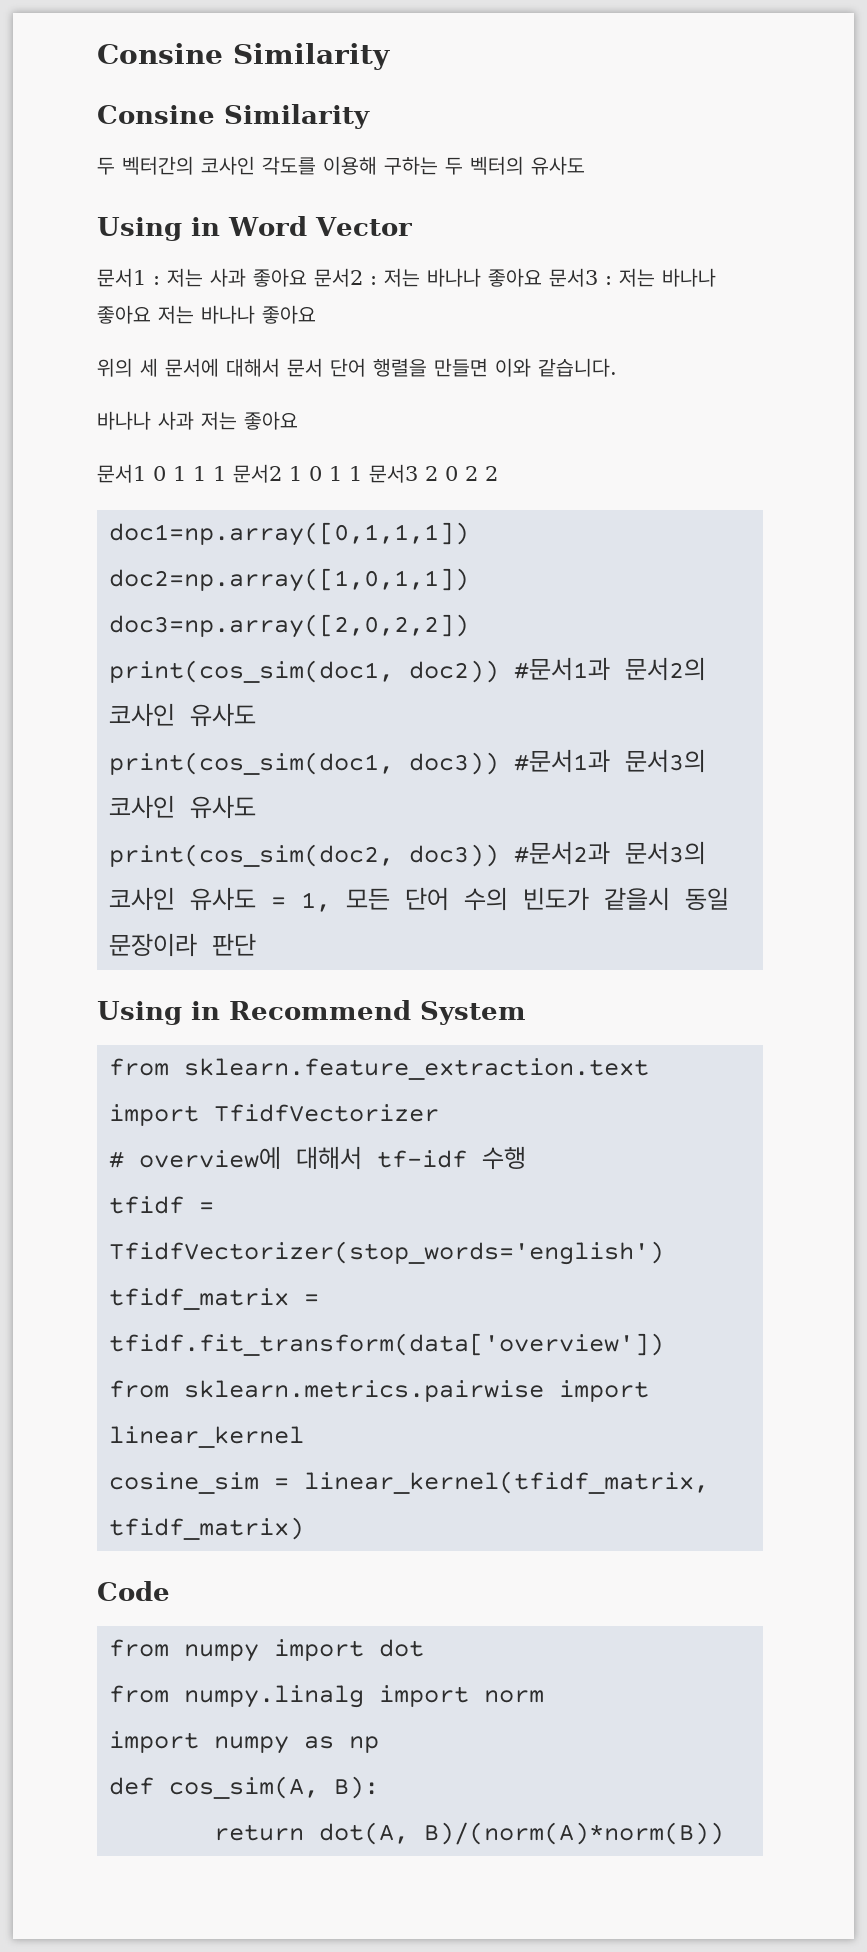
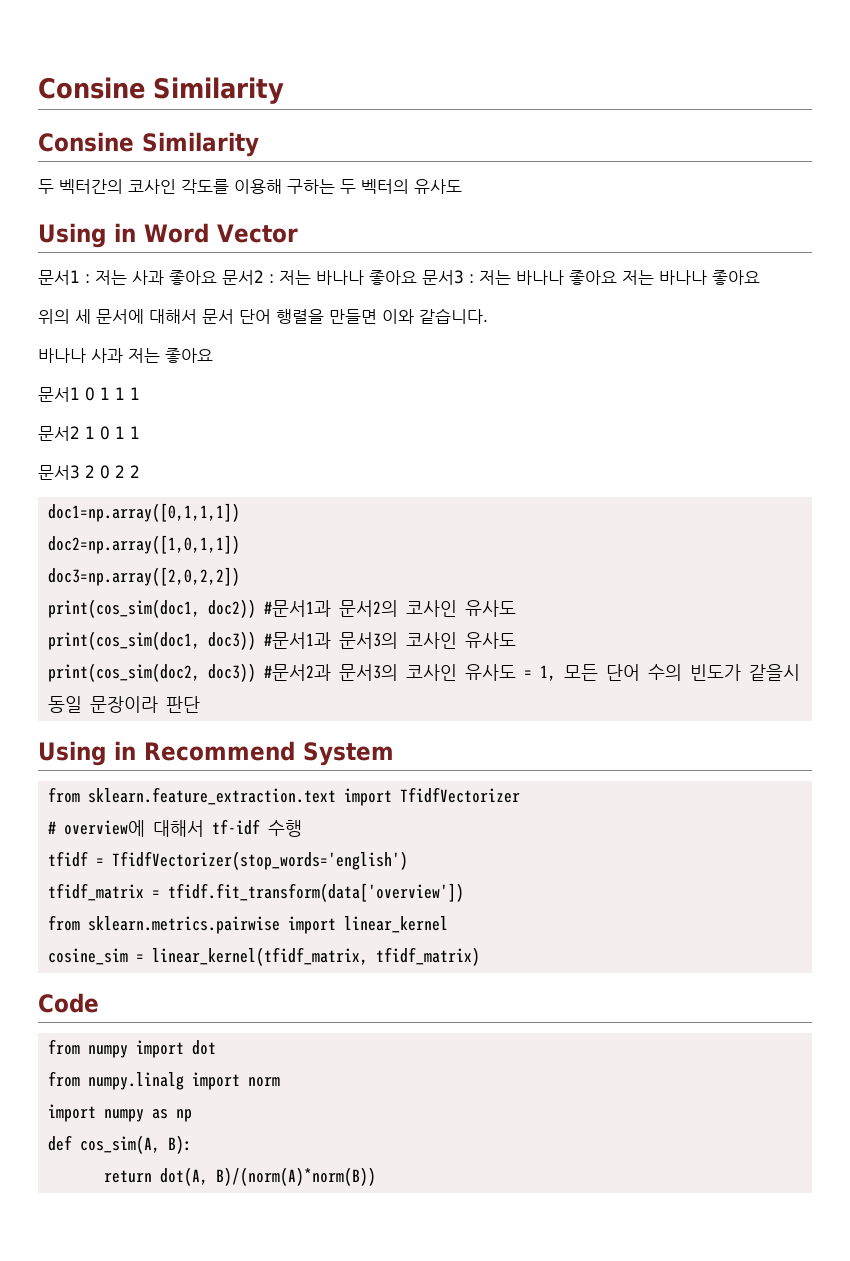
(226, 473) none -> (140, 393) //
(362, 473) none -> (140, 432) //

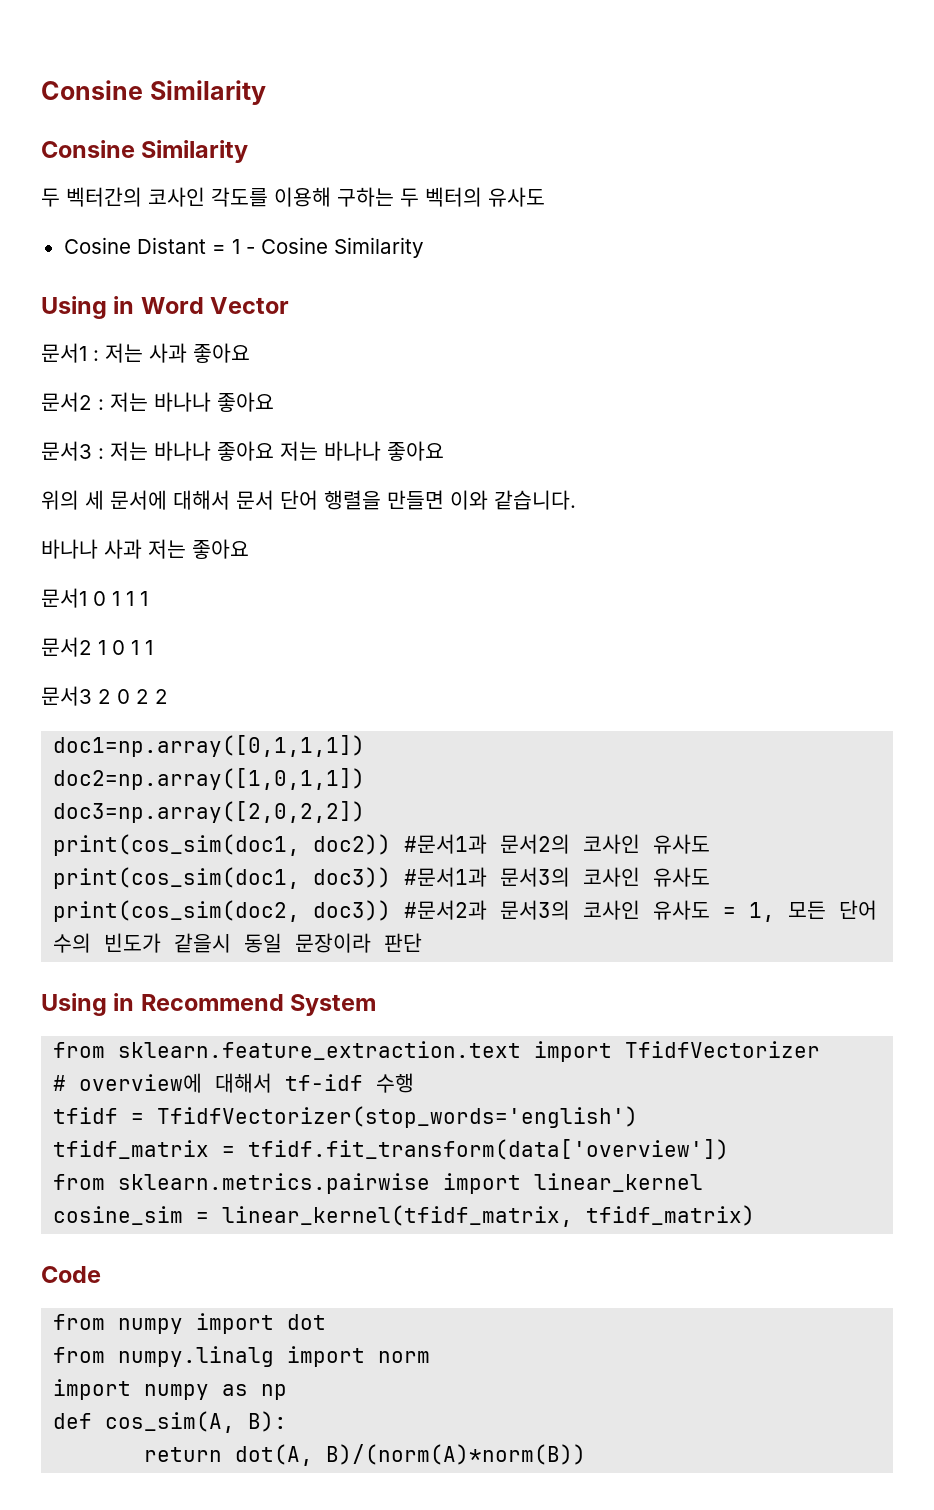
(462, 186) none -> [63,237,424,258] // Cosine Distant = 1 - Cosine Similarity
(217, 277) none -> (250, 353) //
(417, 277) none -> (274, 402) //

